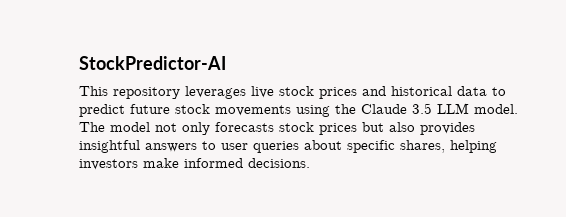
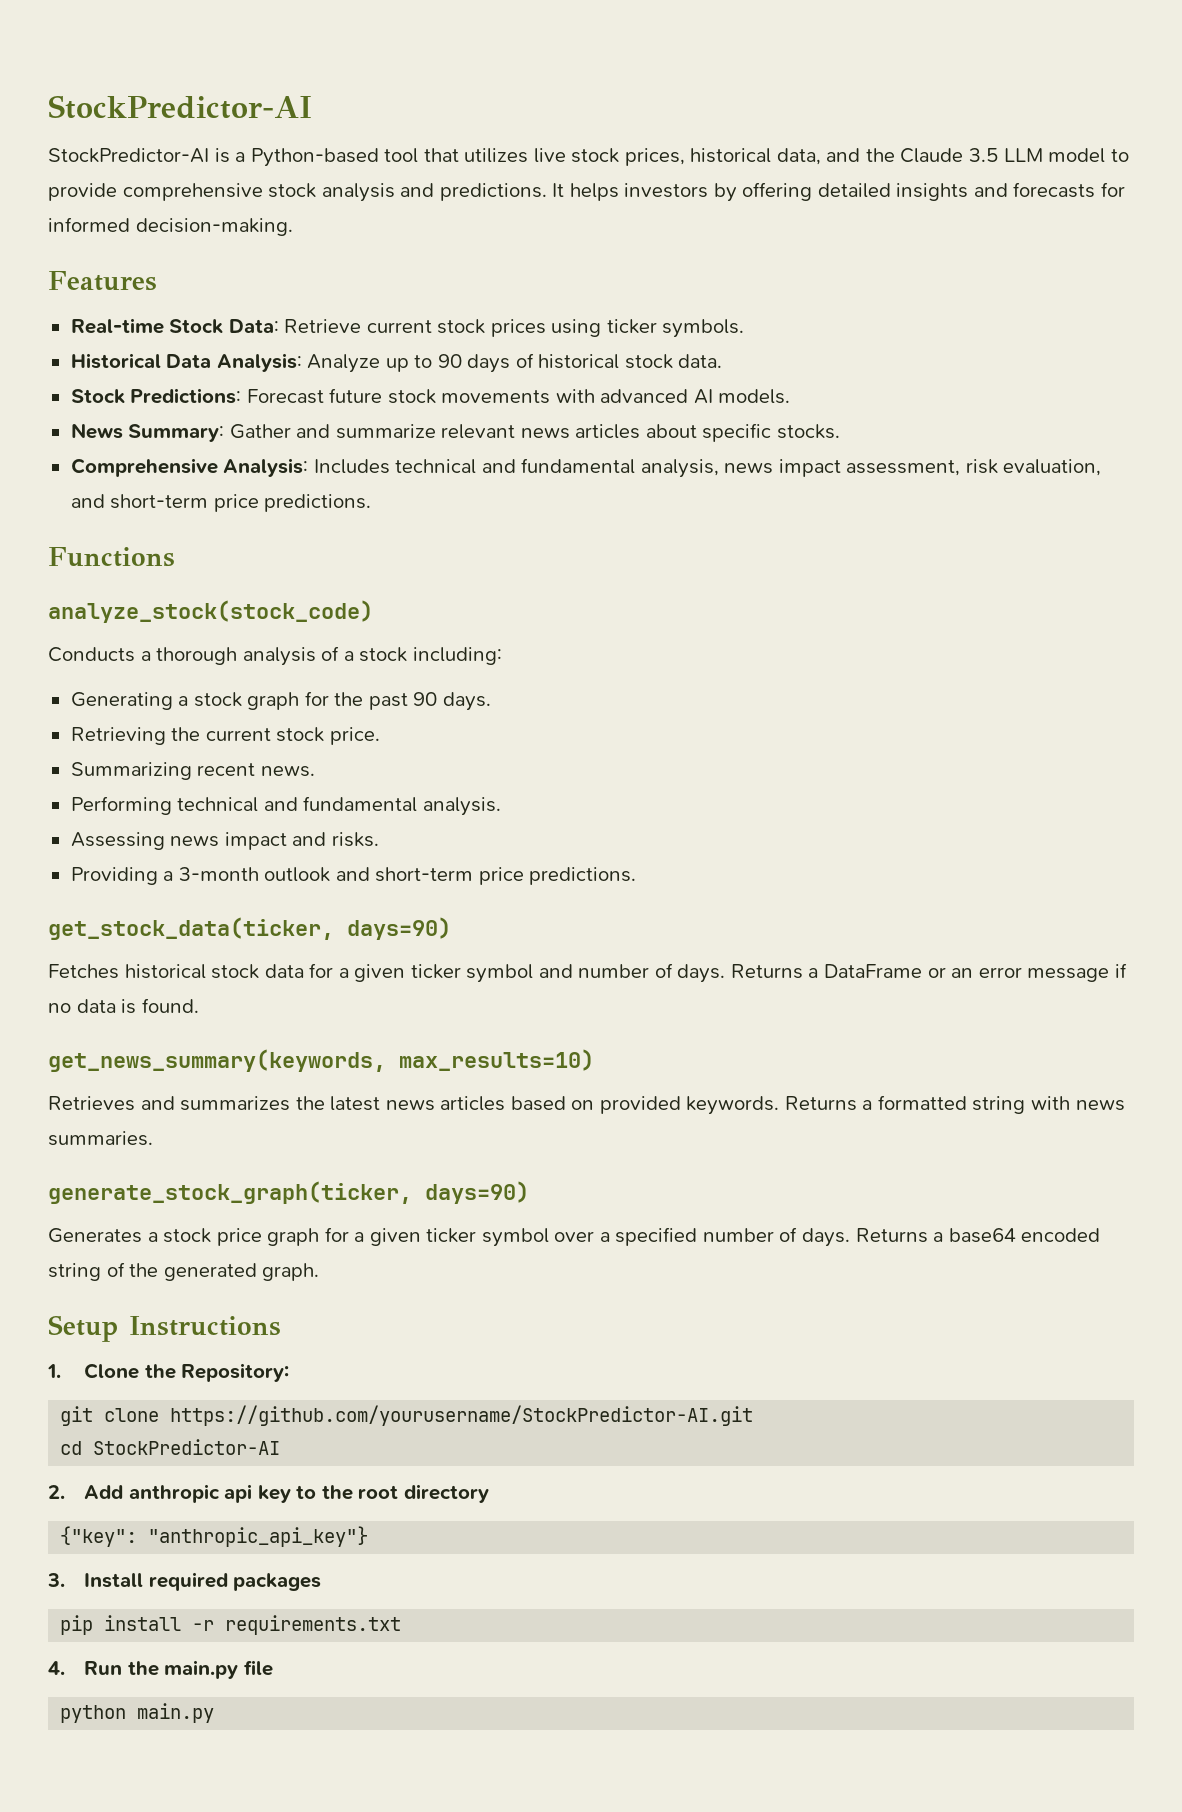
[79,56,226,70] [79,86,506,99] [79,103,518,117] [79,122,475,135] [79,140,497,153] [79,158,310,170] StockPredictor-AI // This repository leverages live stock prices and historical data to predict future stock movements using the Claude 3.5 LLM model. The model not only forecasts stock prices but also provides insightful answers to user queries about specific shares, helping investors make informed decisions. -> [48,95,312,119] [48,148,1129,167] [48,182,1126,202] [48,217,293,236] [48,271,157,291] [70,318,745,338] [70,353,723,373] [70,388,791,404] [70,423,840,442] [70,458,1102,478] [70,494,372,512] [48,547,175,567] [48,600,373,623] [48,646,502,666] [70,691,491,711] [70,727,380,745] [70,762,315,780] [70,796,501,816] [70,832,379,850] [70,867,637,885] [48,917,451,940] [48,963,1127,983] [48,998,199,1014] [48,1049,594,1072] [48,1095,1125,1115] [48,1131,153,1146] [48,1181,529,1204] [48,1227,1101,1247] [48,1262,320,1281] [48,1315,281,1342] [47,1363,290,1382] [60,1405,754,1426] [60,1439,281,1455] [48,1484,490,1503] [60,1526,369,1547] [47,1572,322,1591] [60,1615,402,1635] [48,1660,273,1679] [60,1703,215,1723] StockPredictor-AI // StockPredictor-AI is a Python-based tool that utilizes live stock prices, historical data, and the Claude 3.5 LLM model to provide comprehensive stock analysis and predictions. It helps investors by offering detailed insights and forecasts for informed decision-making. // Features // Real-time Stock Data: Retrieve current stock prices using ticker symbols. // Historical Data Analysis: Analyze up to 90 days of historical stock data. // Stock Predictions: Forecast future stock movements with advanced AI models. // News Summary: Gather and summarize relevant news articles about specific stocks. // Comprehensive Analysis: Includes technical and fundamental analysis, news impact assessment, risk evaluation, and short-term price predictions. // Functions // analyze_stock(stock_code) // Conducts a thorough analysis of a stock including: // Generating a stock graph for the past 90 days. // Retrieving the current stock price. // Summarizing recent news. // Performing technical and fundamental analysis. // Assessing news impact and risks. // Providing a 3-month outlook and short-term price predictions. // get_stock_data(ticker, days=90) // Fetches historical stock data for a given ticker symbol and number of days. Returns a DataFrame or an error message if no data is found. // get_news_summary(keywords, max_results=10) // Retrieves and summarizes the latest news articles based on provided keywords. Returns a formatted string with news summaries. // generate_stock_graph(ticker, days=90) // Generates a stock price graph for a given ticker symbol over a specified number of days. Returns a base64 encoded string of the generated graph. // Setup Instructions // 1. Clone the Repository: // git clone https://github.com/yourusername/StockPredictor-AI.git // cd StockPredictor-AI // 2. Add anthropic api key to the root directory // {"key": "anthropic_api_key"} // 3. Install required packages // pip install -r requirements.txt // 4. Run the main.py file // python main.py

